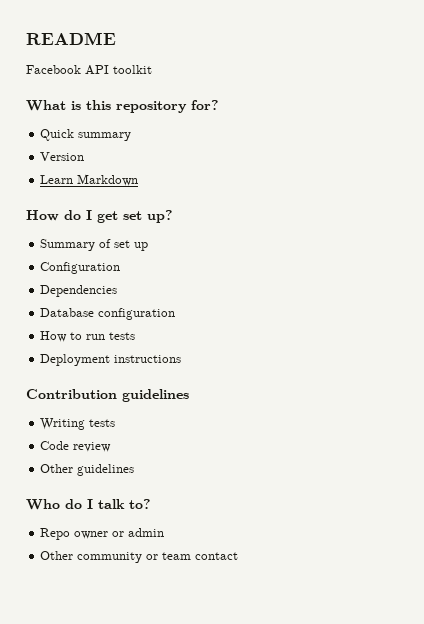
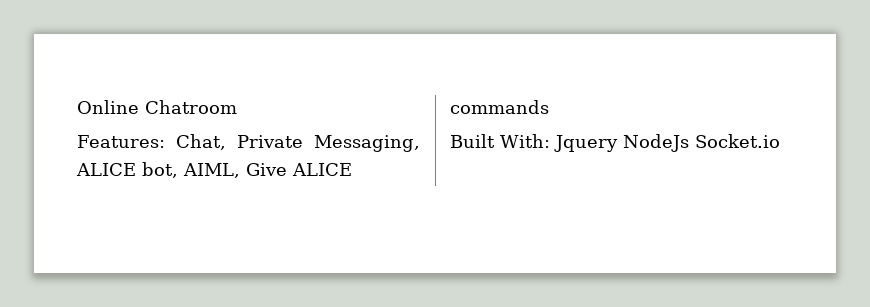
[26,32,116,45] [26,65,152,75] [26,100,219,113] [40,129,132,141] [40,152,85,161] [40,174,139,186] [26,210,173,223] [40,239,149,251] [40,262,121,274] [40,285,118,297] [40,308,176,320] [40,331,136,342] [40,354,182,366] [26,389,189,402] [40,418,116,430] [40,441,112,452] [40,464,135,476] [26,499,151,510] [40,528,165,540] [40,551,239,563] README // Facebook API toolkit // What is this repository for? // Quick summary // Version // Learn Markdown // How do I get set up? // Summary of set up // Configuration // Dependencies // Database configuration // How to run tests // Deployment instructions // Contribution guidelines // Writing tests // Code review // Other guidelines // Who do I talk to? // Repo owner or admin // Other community or team contact -> [77,100,237,114] [77,134,420,152] [76,162,352,178] [450,100,549,114] [450,134,780,152] Online Chatroom // Features: Chat, Private Messaging, ALICE bot, AIML, Give ALICE commands // Built With: Jquery NodeJs Socket.io

